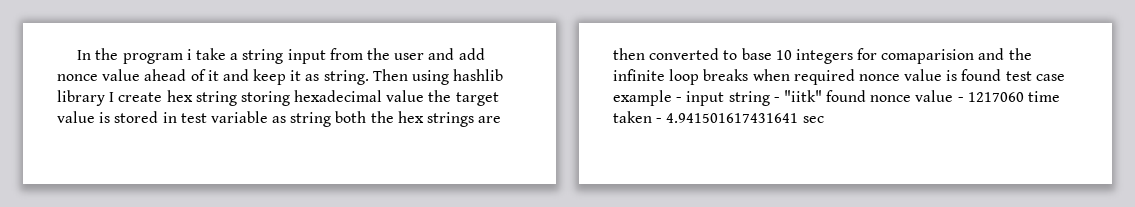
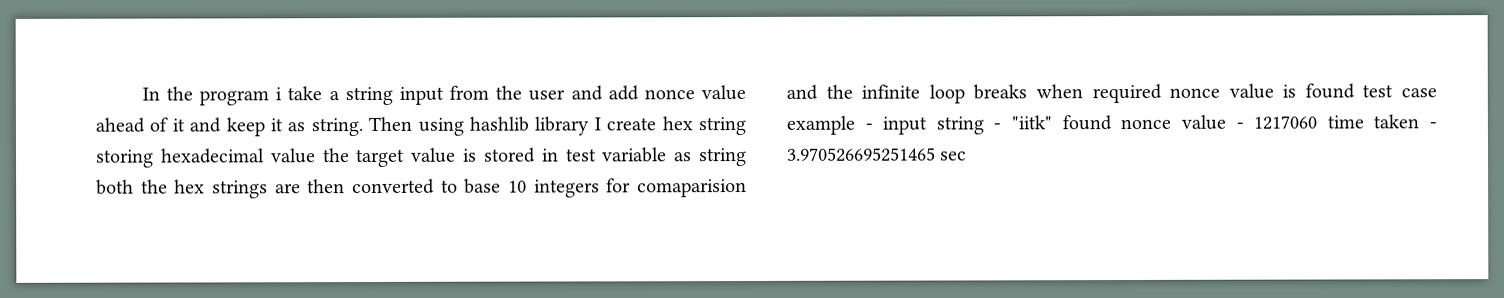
[666,113,799,123] 4.941501617431641 -> [786,147,936,162] 3.970526695251465

